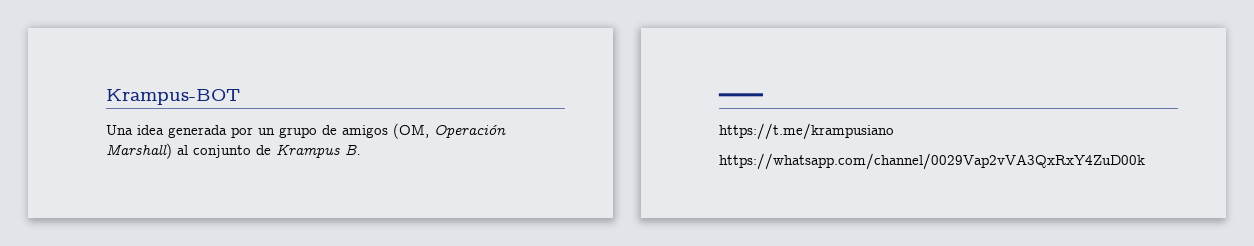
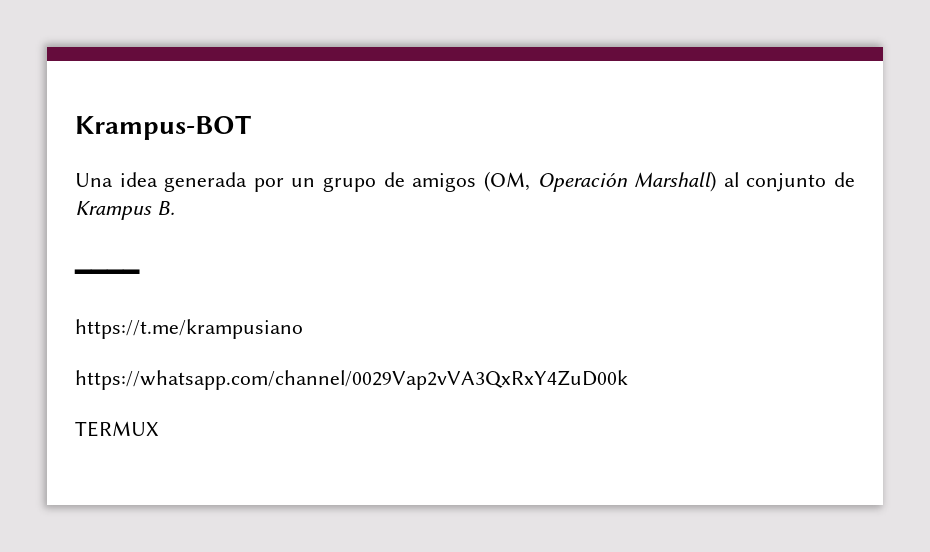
(1145, 161) none -> [75,421,159,437] // TERMUX

